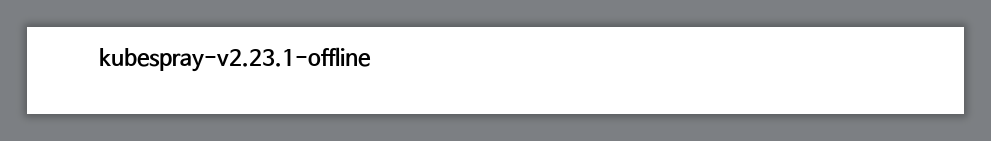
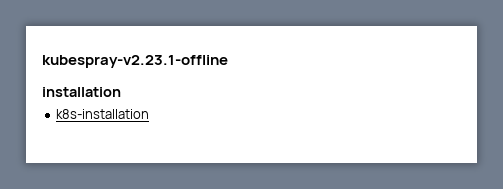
(371, 59) none -> [42,87,121,97] [56,109,150,119] // installation // k8s-installation

